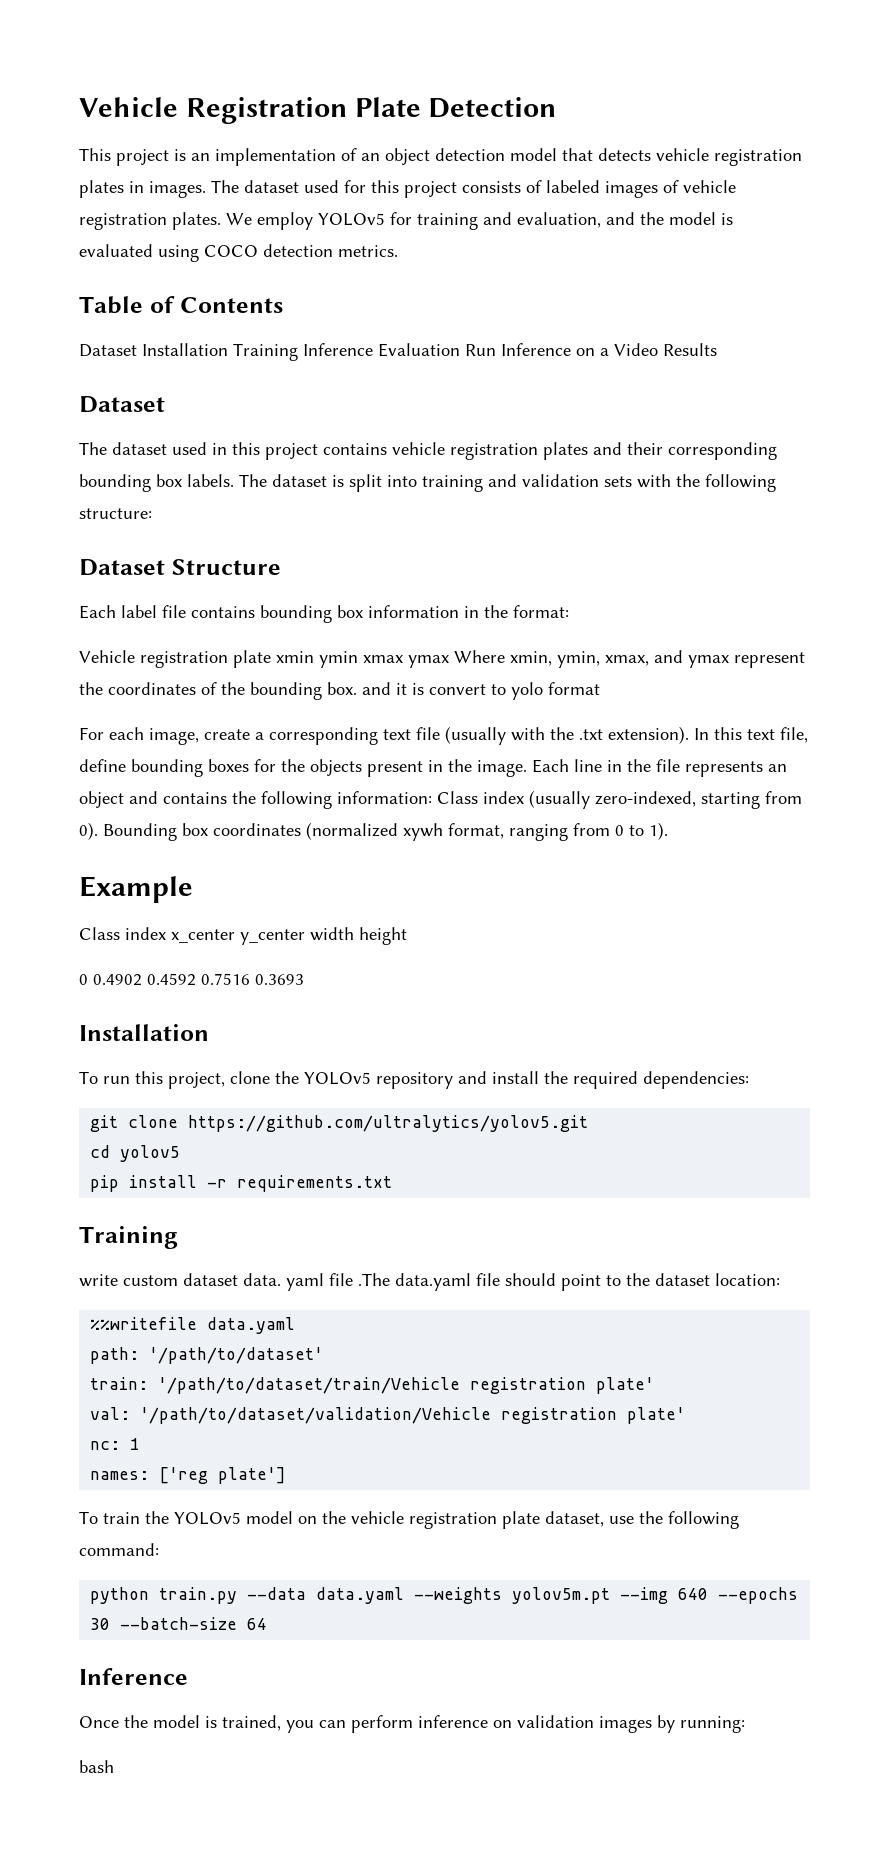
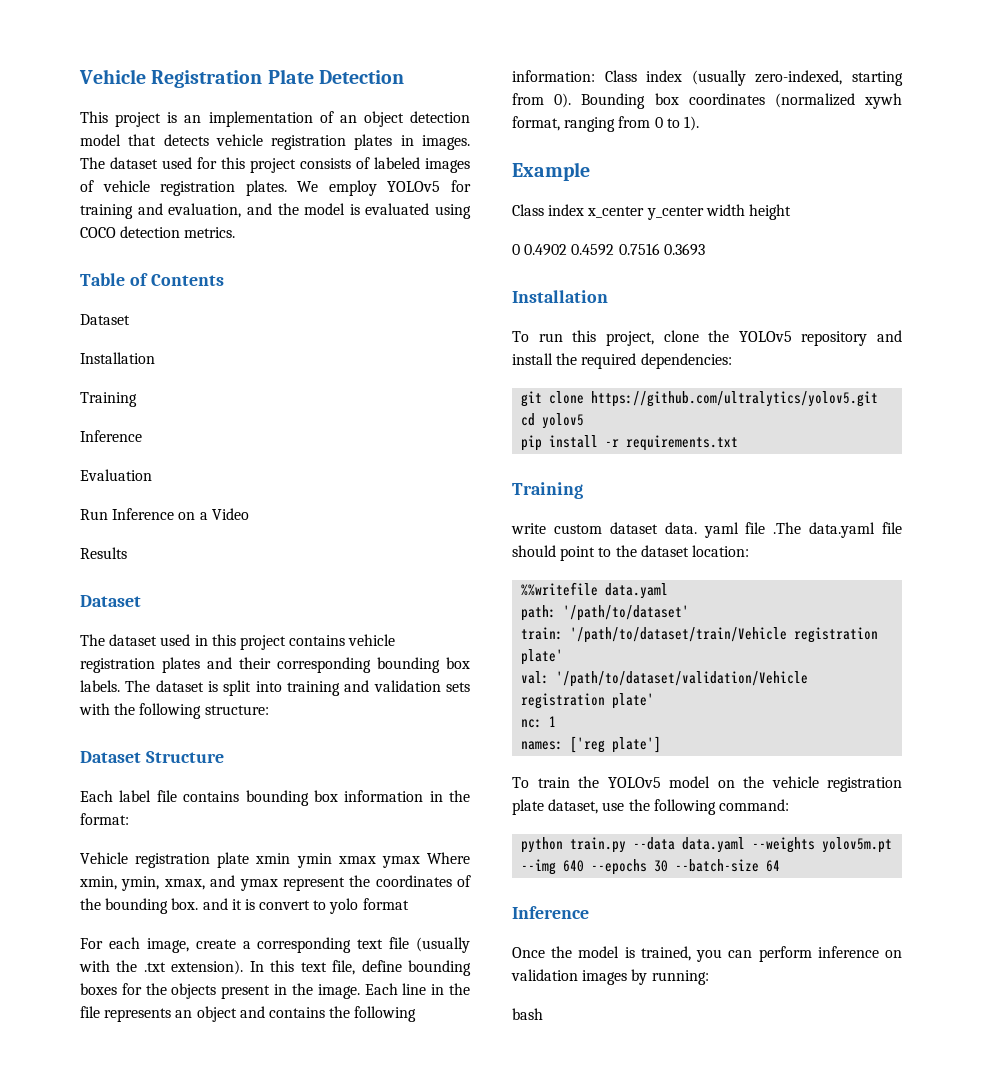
[142,343,373,361] Installation Training Inference -> [80,352,155,364] [80,392,137,407] [80,430,142,442] // Installation // Training // Inference //
(460, 350) none -> (152, 475) //
(658, 349) none -> (249, 514) //

